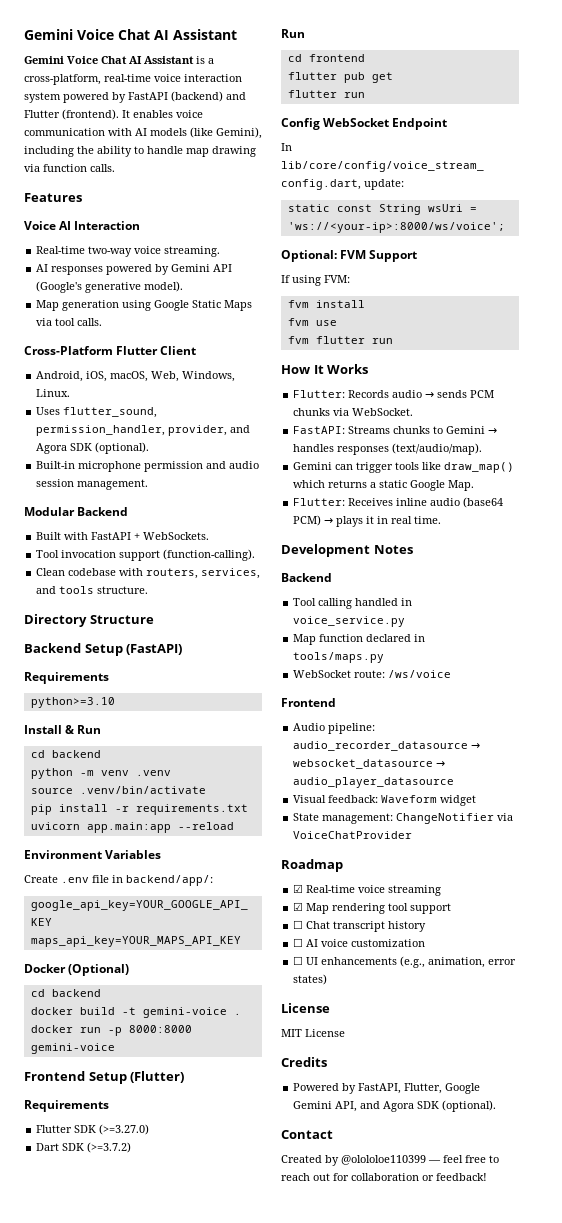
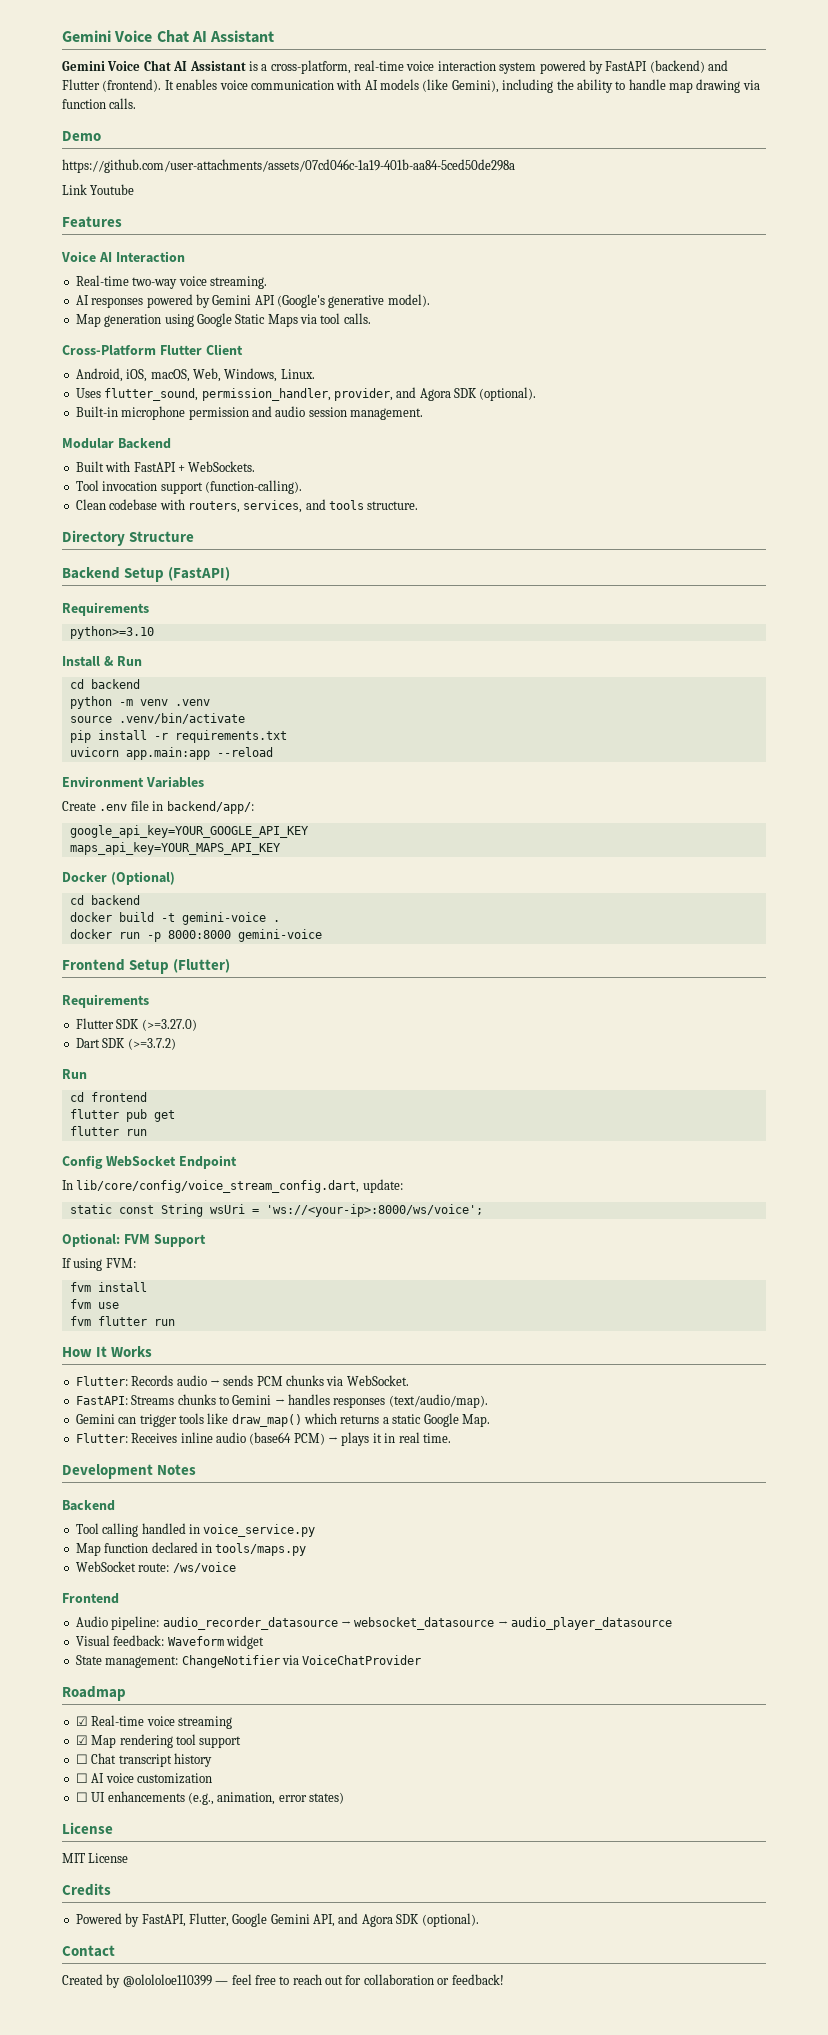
(115, 168) none -> [62,131,101,141] [62,159,515,173] [62,184,135,195] // Demo // https://github.com/user-attachments/assets/07cd046c-1a19-401b-aa84-5ced50de298a // Link Youtube

